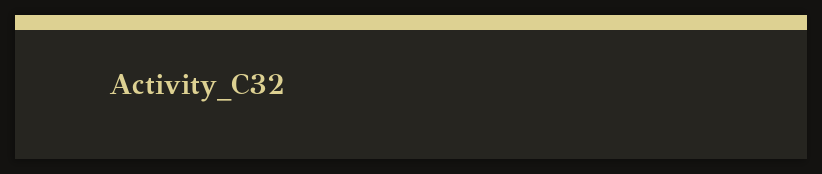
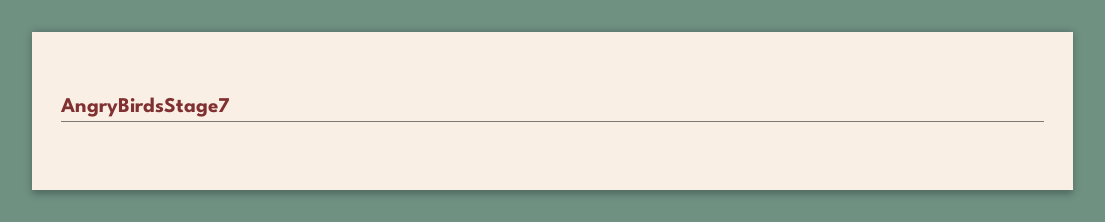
[109,73,285,102] Activity_C32 -> [60,97,229,117] AngryBirdsStage7

